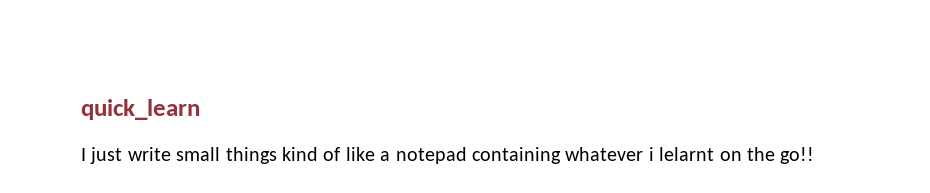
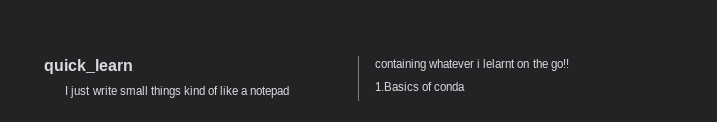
(815, 155) none -> [375,82,466,91] // 1.Basics of conda

